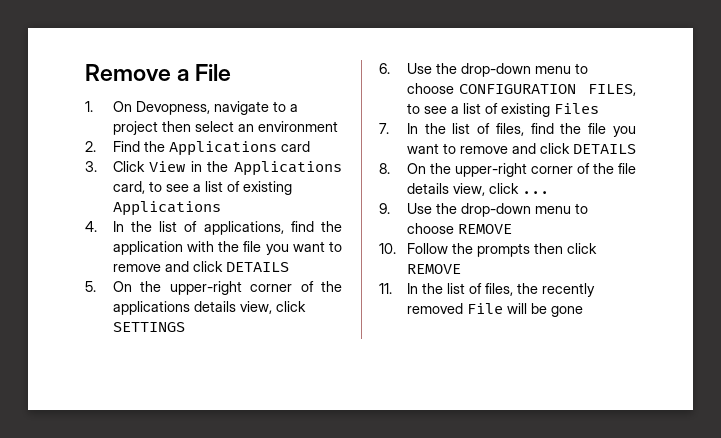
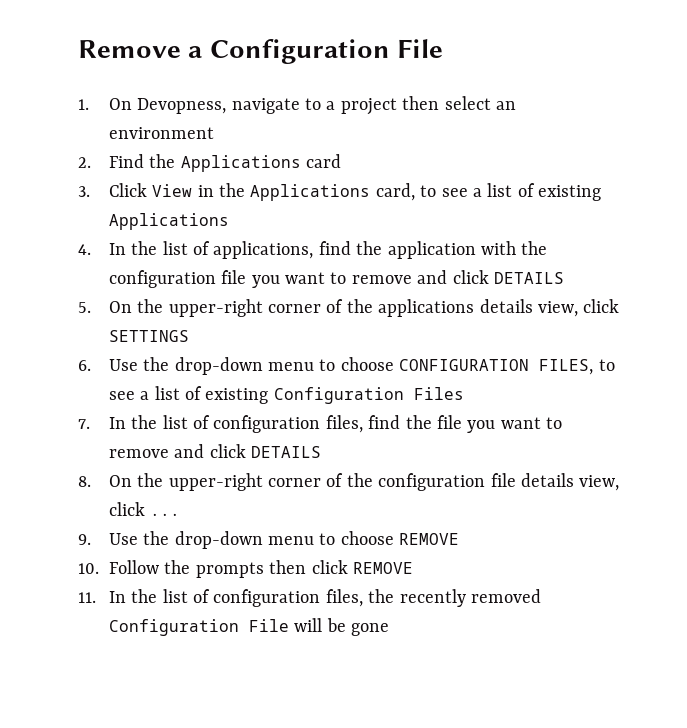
(190, 75) none -> [209,39,390,64] Configuration
(240, 246) none -> [108,270,216,288] configuration
(550, 110) none -> [273,387,404,404] Configuration
(491, 128) none -> [213,415,321,433] configuration
(614, 168) none -> [378,473,486,491] configuration
(482, 288) none -> [213,589,321,607] configuration
(463, 308) none -> [108,619,239,636] Configuration

